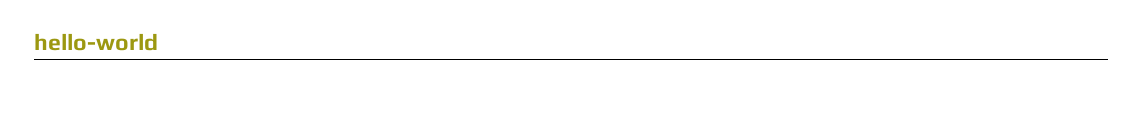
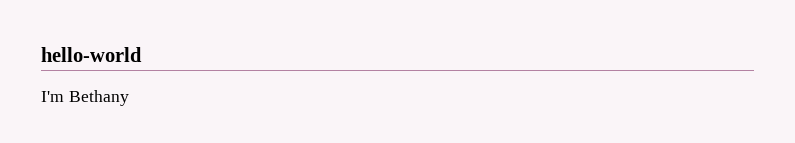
(158, 42) none -> [41,90,129,106] // I'm Bethany

